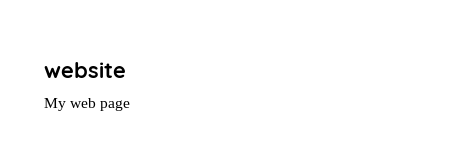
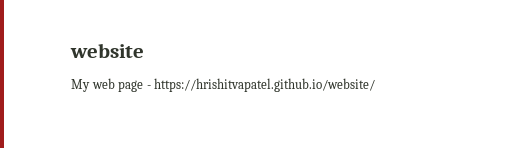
(131, 105) none -> [146,78,376,92] - https://hrishitvapatel.github.io/website/

